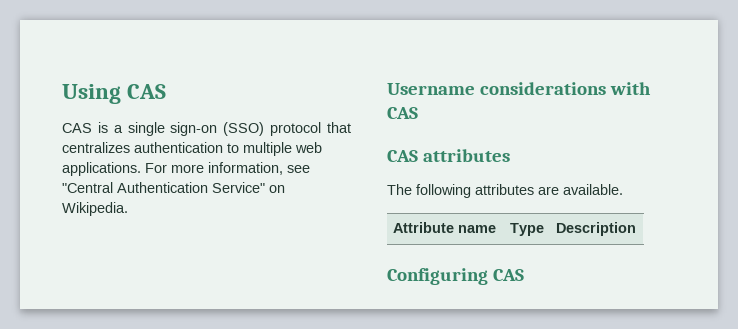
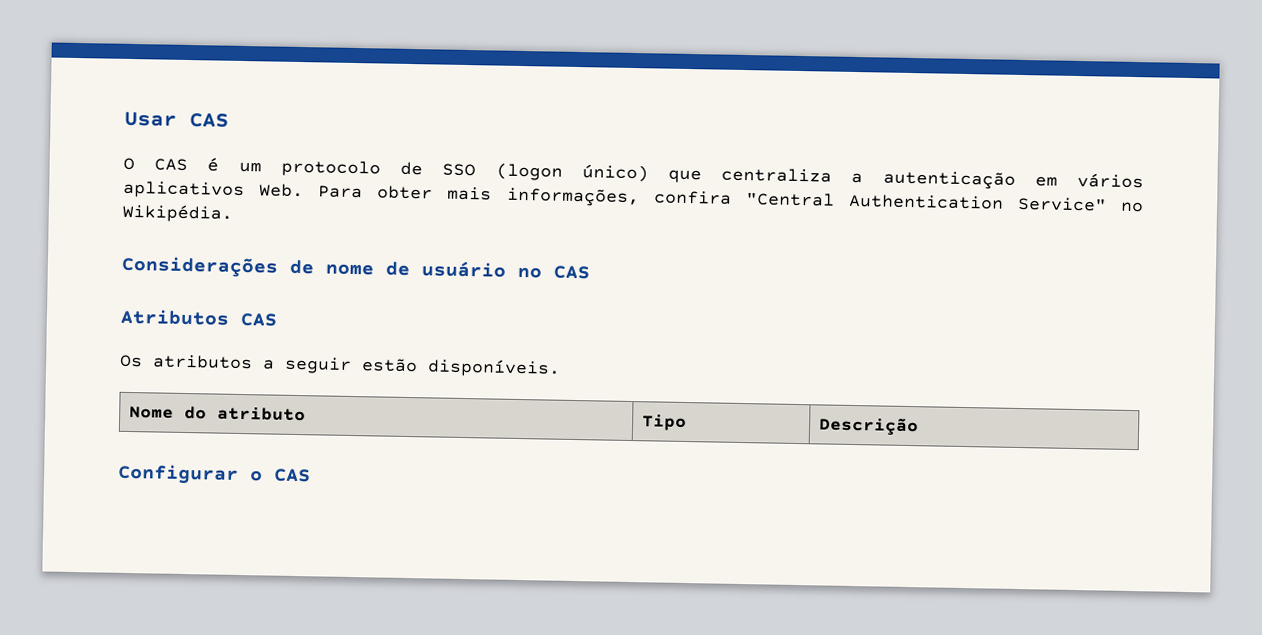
[62,84,167,104] [62,122,351,136] [62,142,322,156] [62,162,310,176] [62,182,285,193] [62,202,128,216] [387,82,651,95] [387,107,418,119] [387,149,510,162] [387,184,623,198] [392,222,496,233] [509,223,544,236] [555,222,636,236] [387,268,488,285] Using CAS // CAS is a single sign-on (SSO) protocol that centralizes authentication to multiple web applications. For more information, see "Central Authentication Service" on Wikipedia. // Username considerations with CAS // CAS attributes // The following attributes are available. // Attribute name | Type | Description // Configuring -> [124,111,229,128] [123,157,1144,190] [123,180,1144,213] [122,203,233,223] [121,255,590,280] [120,308,278,327] [120,354,561,378] [128,405,306,422] [640,414,687,432] [817,416,919,437] [117,463,263,485] Usar CAS // O CAS é um protocolo de SSO (logon único) que centraliza a autenticação em vários aplicativos Web. Para obter mais informações, confira "Central Authentication Service" no Wikipédia. // Considerações de nome de usuário no CAS // Atributos CAS // Os atributos a seguir estão disponíveis. // Nome do atributo | Tipo | Descrição // Configurar o

